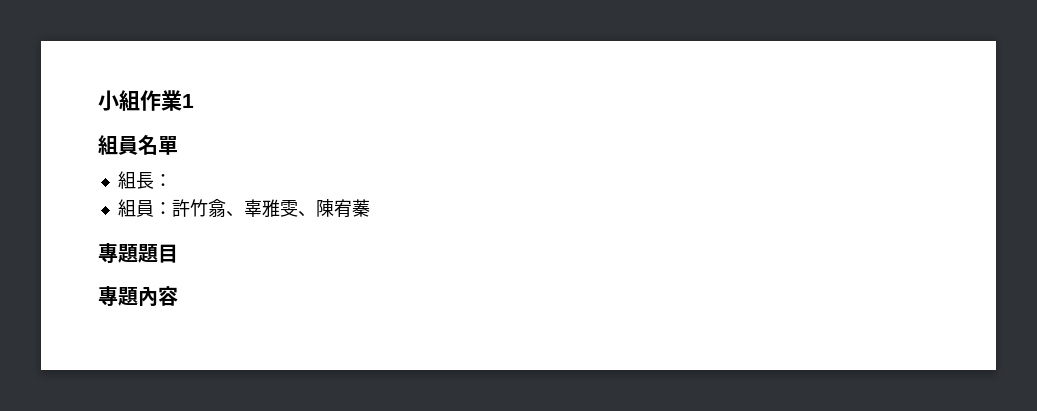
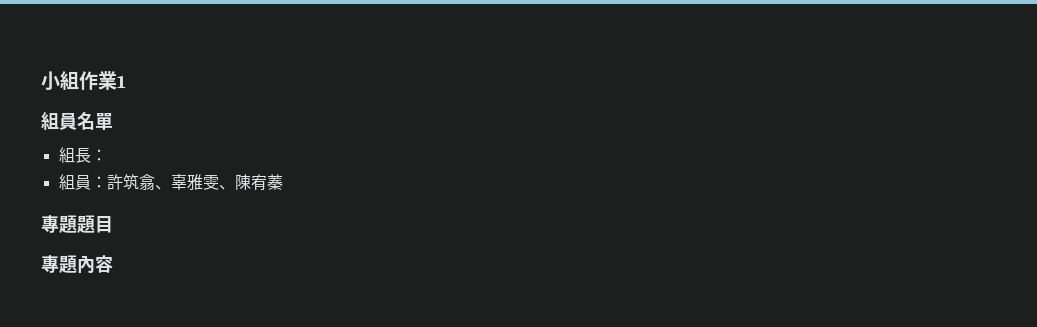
[189,199,208,217] 竹 -> [122,174,139,190] 筑

